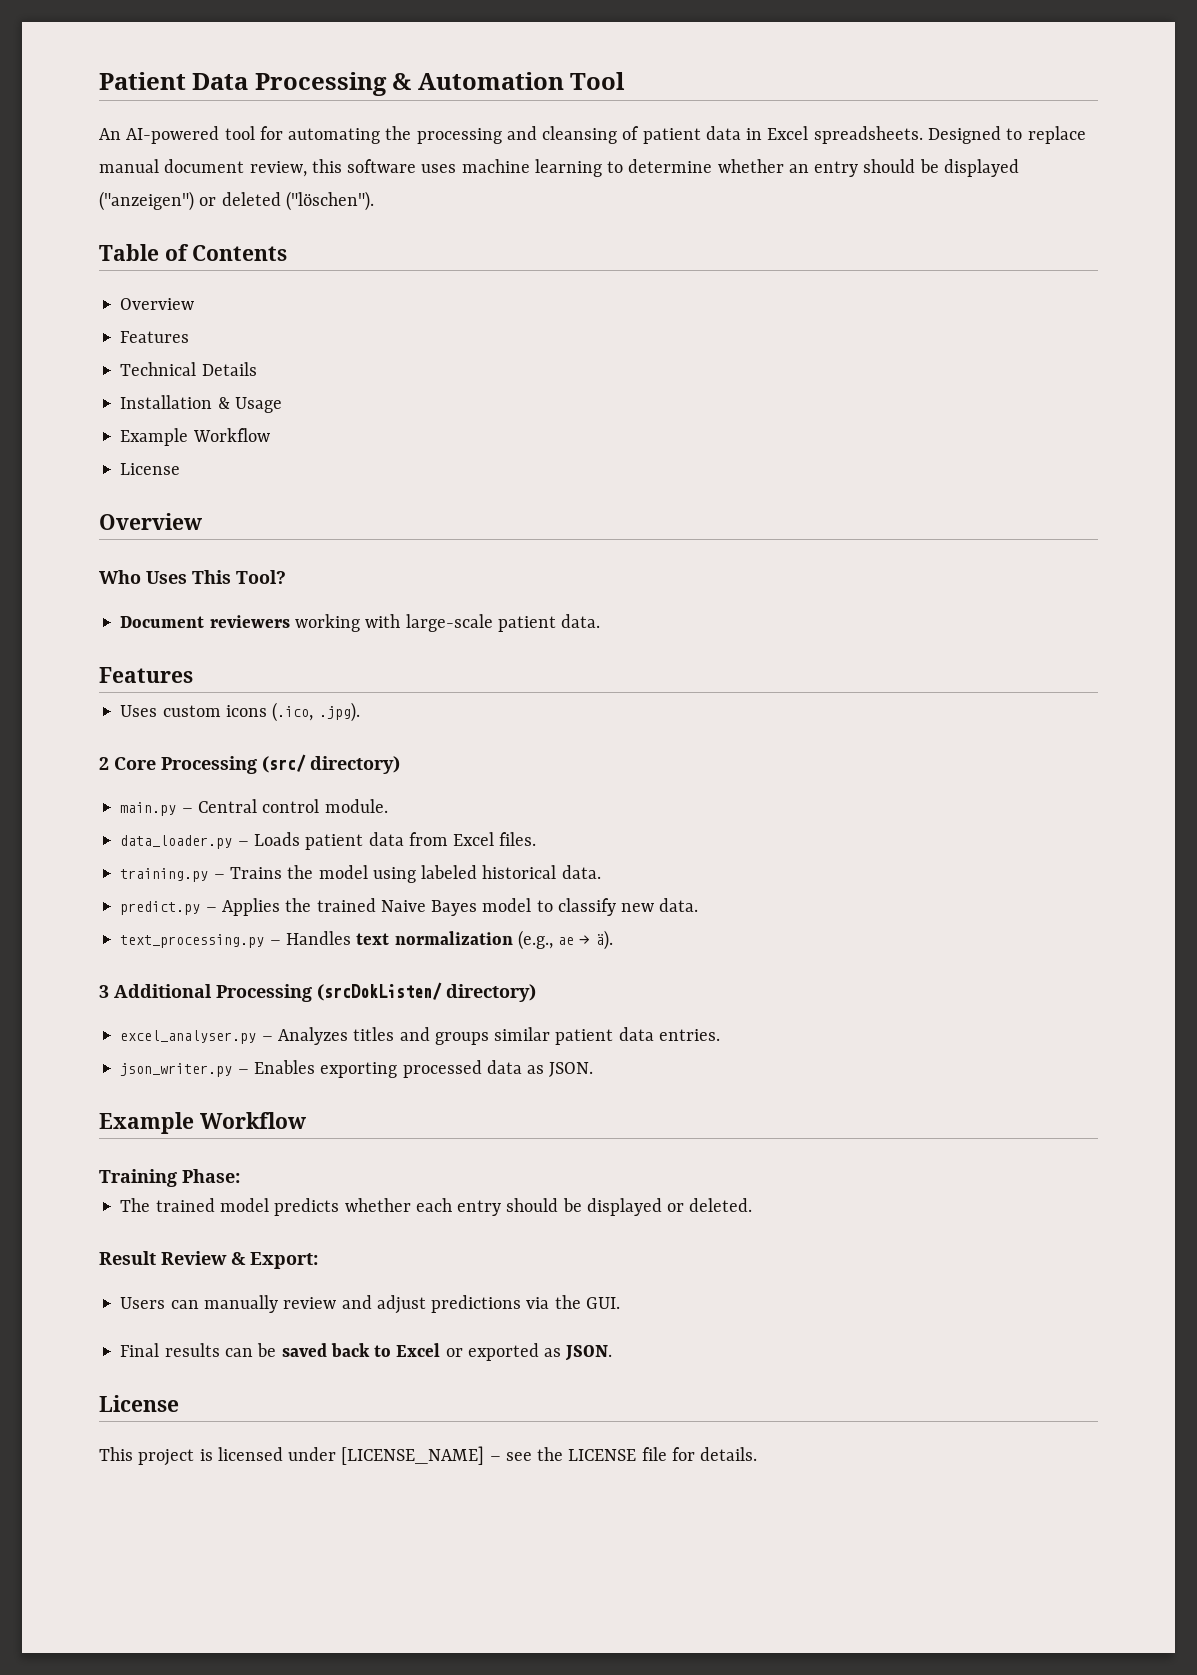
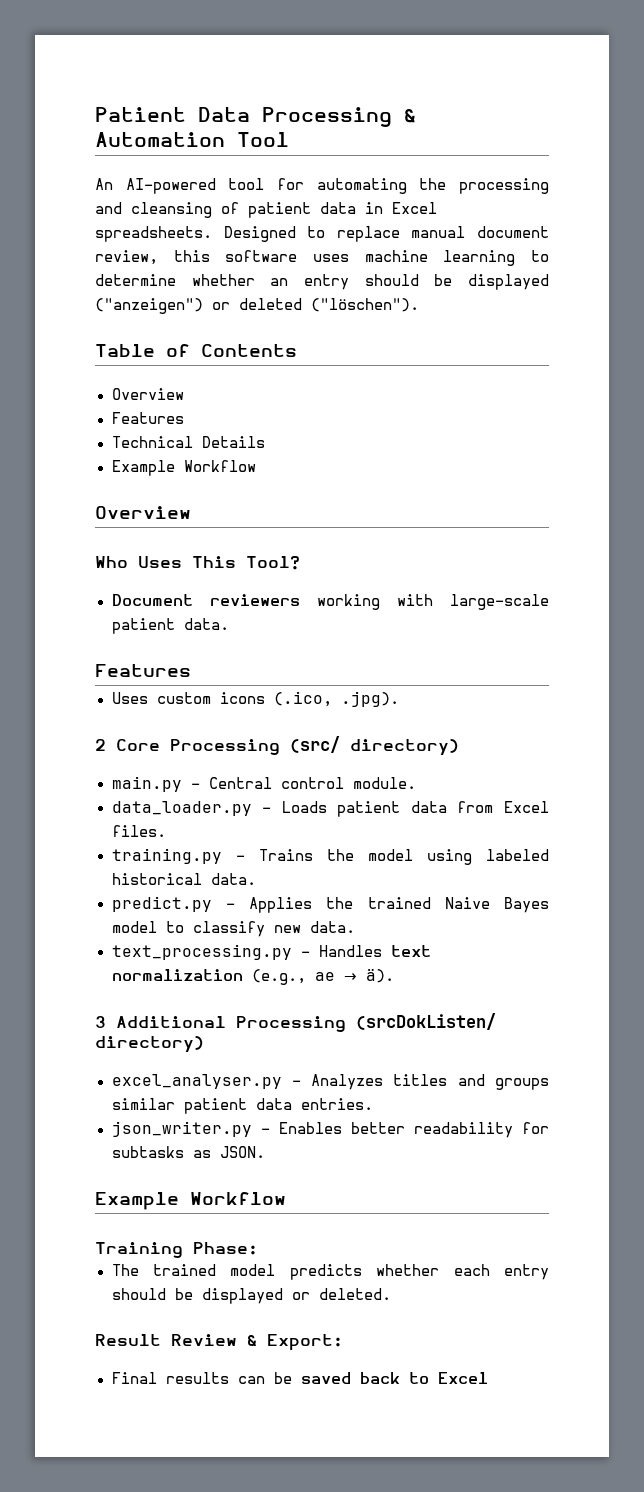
[120,395,282,413] [120,428,270,446] [120,463,181,475] // Installation & Usage // Example Workflow // License -> [111,460,256,476] // Example Workflow
[320,1060,522,1078] exporting processed data -> [350,1122,549,1138] [111,1146,184,1158] better readability for subtasks
[120,1295,620,1314] // Users can manually review and adjust predictions via the GUI. -> (343, 1342) none
[445,1343,613,1361] [99,1395,179,1412] [99,1446,758,1466] or exported as JSON. // License // This project is licensed under [LICENSE_NAME] – see the LICENSE file for details. -> (488, 1378) none

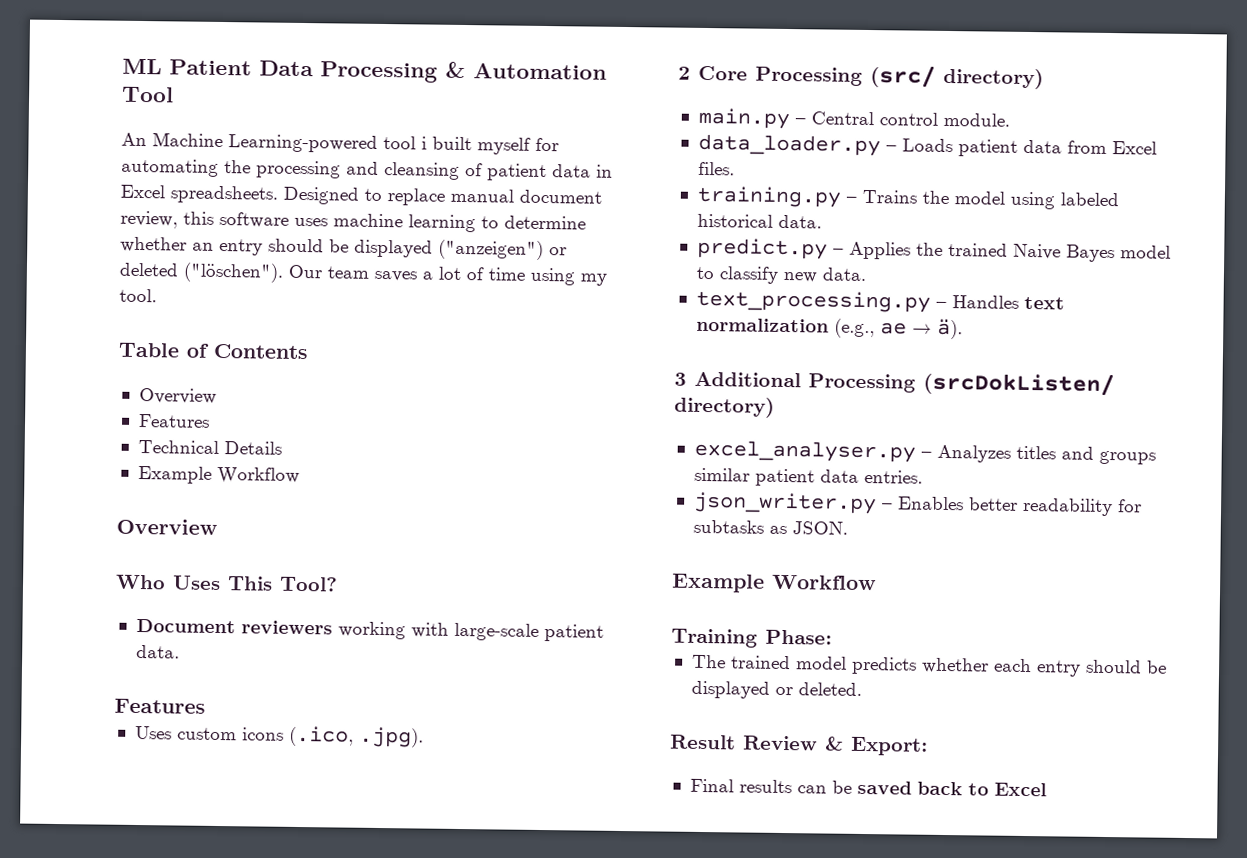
(95, 114) none -> [122,58,162,75] ML
[125,178,265,194] AI-powered tool -> [152,132,531,155] Machine Learning-powered tool i built myself
(419, 305) none -> [288,264,607,286] [119,288,157,303] Our team saves a lot of time using my tool.

